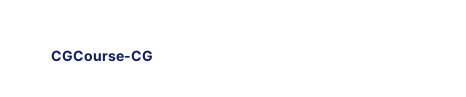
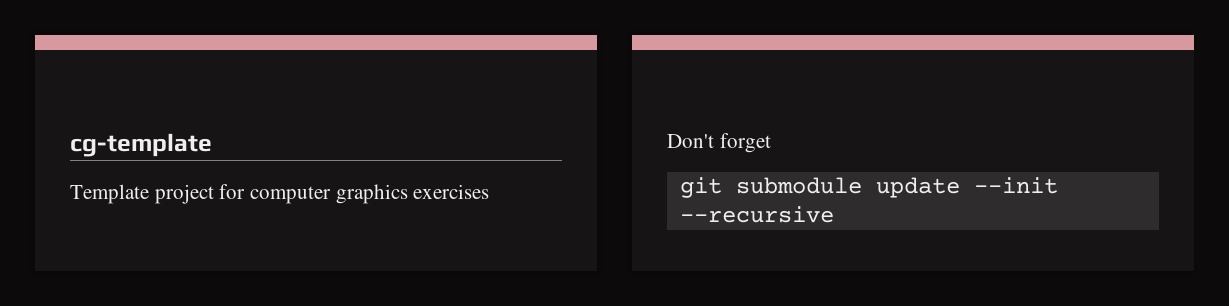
[51,50,153,62] CGCourse-CG -> [70,133,212,157] [70,184,490,204] [667,133,771,153] [679,177,1058,198] [679,206,834,223] cg-template // Template project for computer graphics exercises // Don't forget // git submodule update --init --recursive

